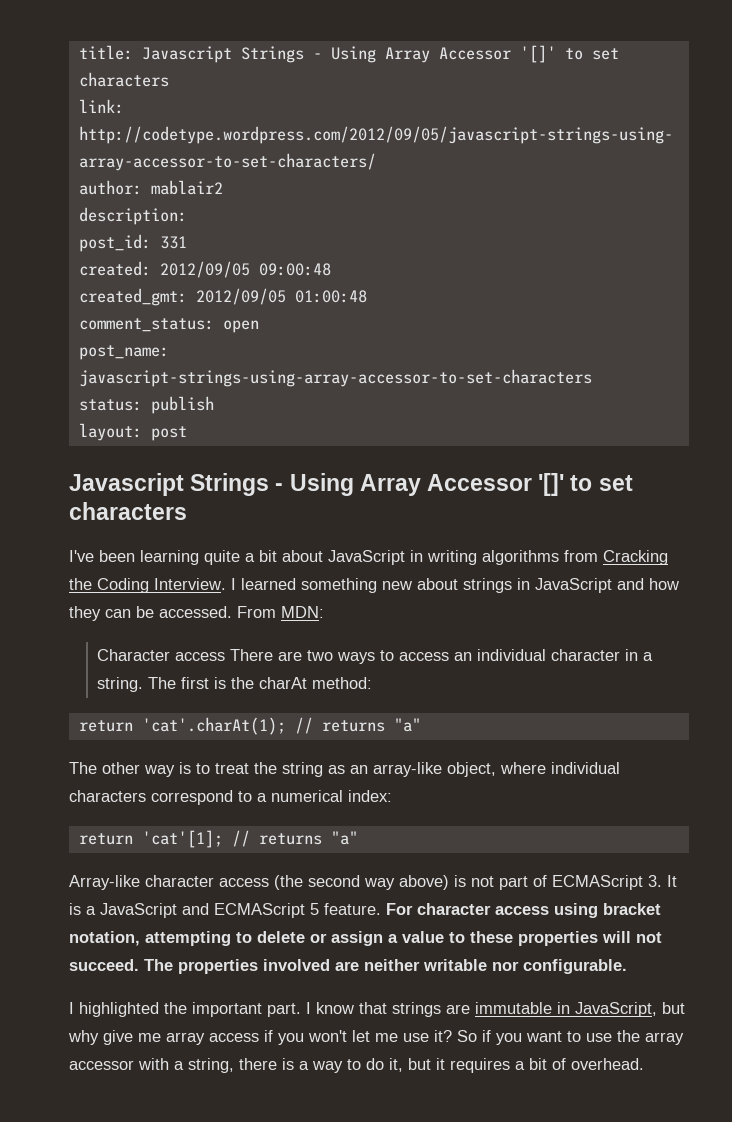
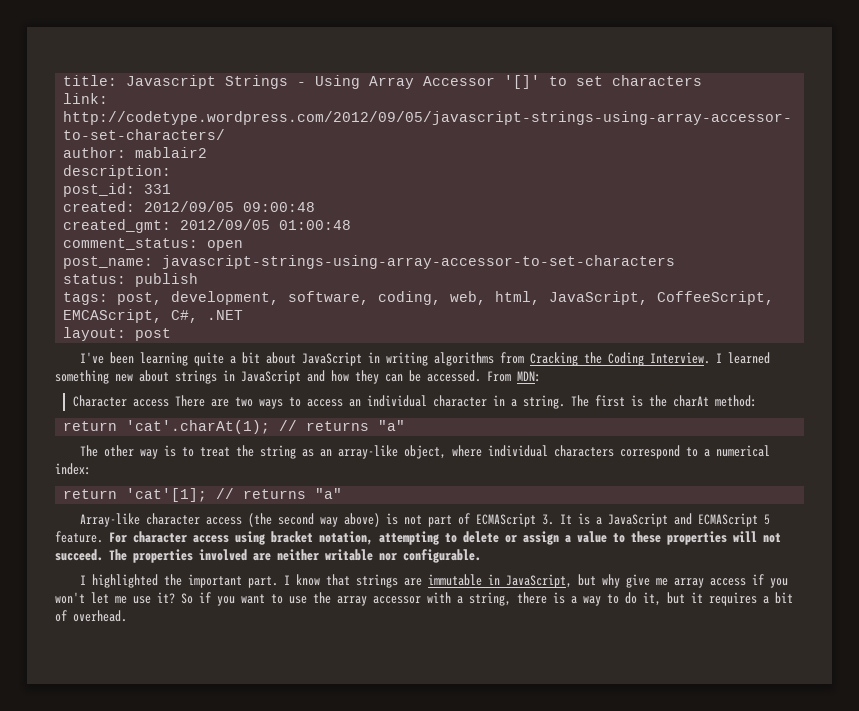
[78,423,187,441] [69,473,633,496] [69,502,187,520] layout: post // Javascript Strings - Using Array Accessor '[]' to set characters -> [63,291,775,305] [63,309,244,323] [63,327,172,341] tags: post, development, software, coding, web, html, JavaScript, CoffeeScript, EMCAScript, C#, .NET // layout: post

